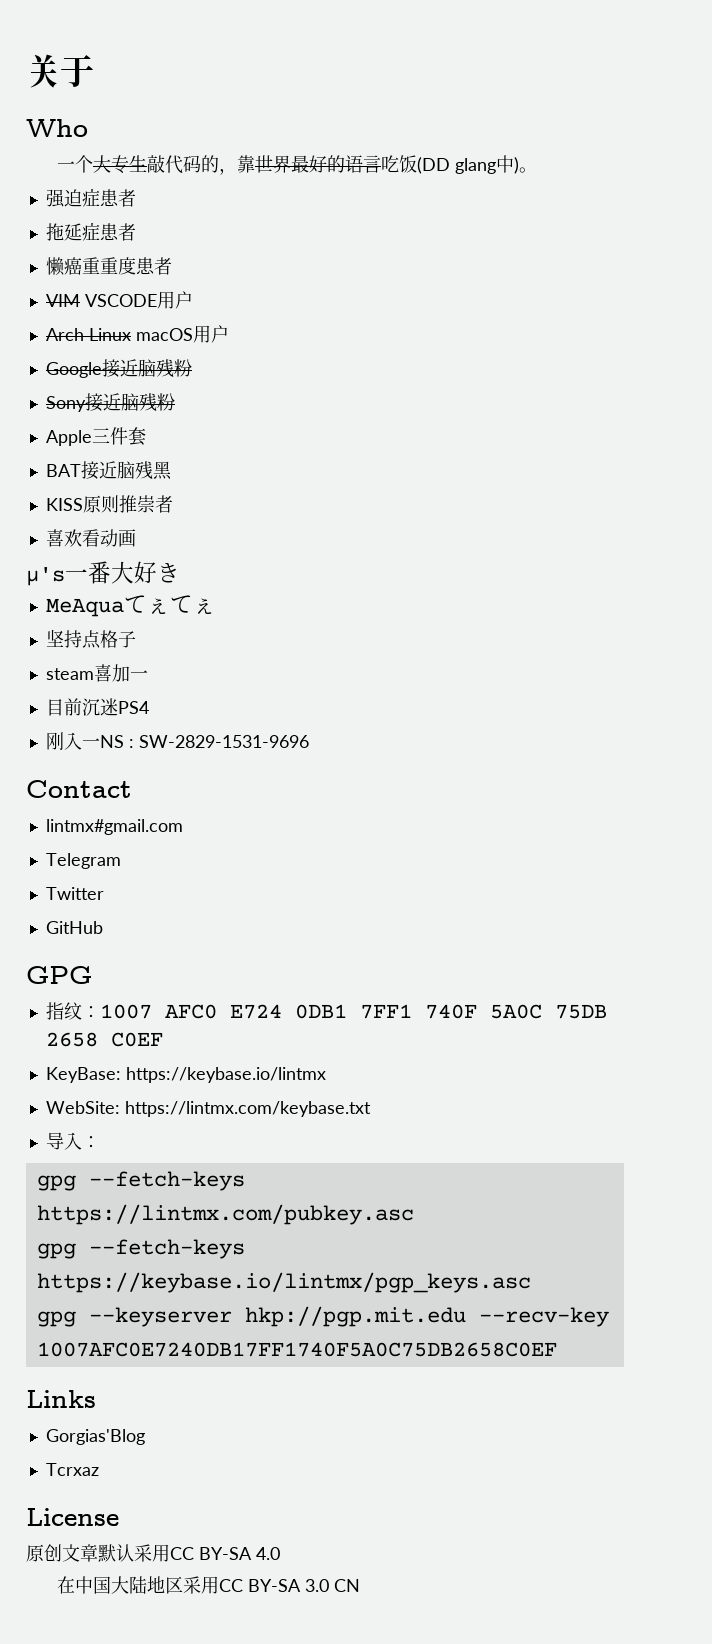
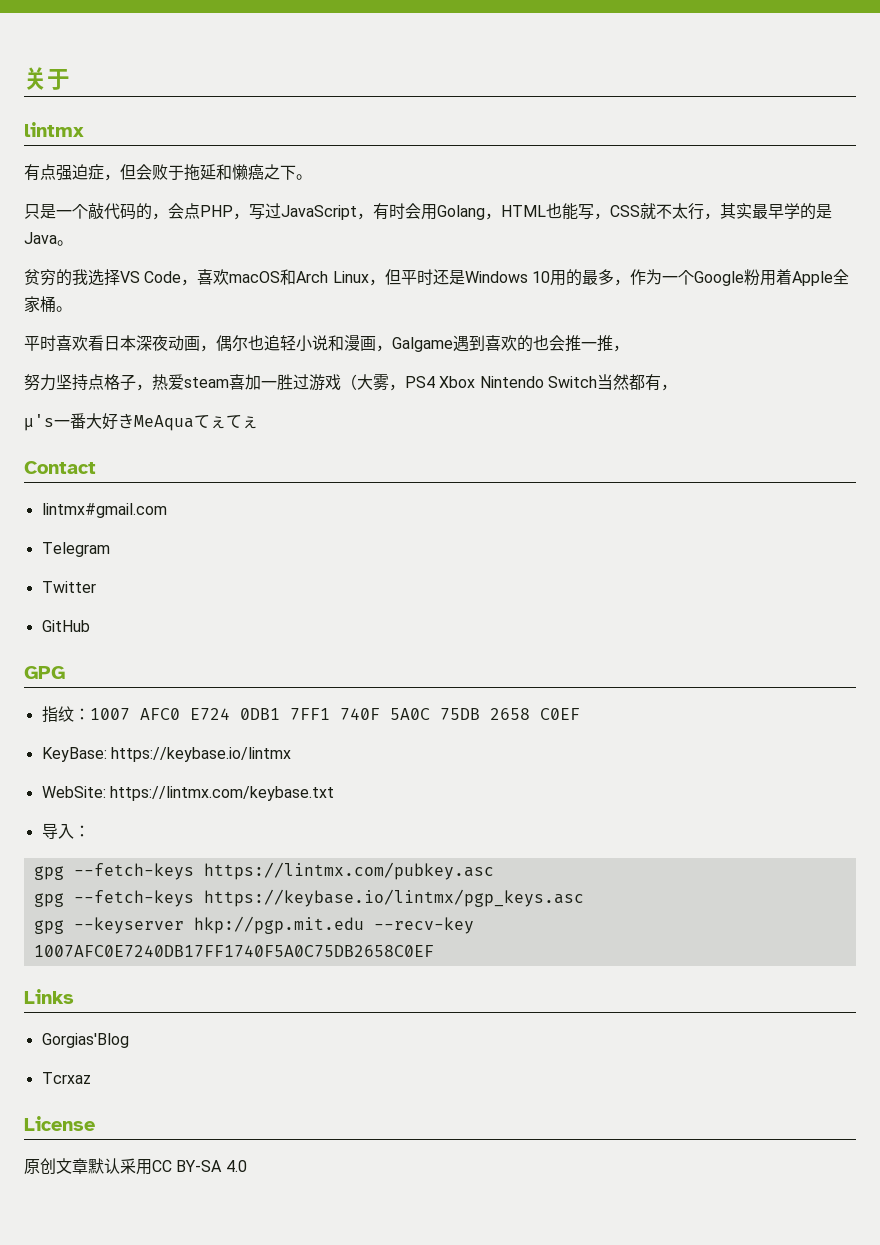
[26,119,88,137] [56,155,537,175] [45,189,136,208] [45,223,136,241] [45,257,172,276] [45,291,193,309] [45,325,229,343] [45,359,192,378] [45,393,175,412] [45,427,146,446] [45,461,172,480] [45,495,173,513] [45,529,136,547] Who // 一个大专生敲代码的，靠世界最好的语言吃饭(DD glang中)。 // 强迫症患者 // 拖延症患者 // 懒癌重重度患者 // VIM VSCODE用户 // Arch Linux macOS用户 // Google接近脑残粉 // Sony接近脑残粉 // Apple三件套 // BAT接近脑残黑 // KISS原则推崇者 // 喜欢看动画 -> [24,122,84,137] [24,164,312,181] [24,203,832,220] [24,232,73,246] [24,269,849,286] [24,296,72,313] [24,335,629,352] [24,374,677,391] lintmx // 有点强迫症，但会败于拖延和懒癌之下。 // 只是一个敲代码的，会点PHP，写过JavaScript，有时会用Golang，HTML也能写，CSS就不太行，其实最早学的是Java。 // 贫穷的我选择VS Code，喜欢macOS和Arch Linux，但平时还是Windows 10用的最多，作为一个Google粉用着Apple全家桶。 // 平时喜欢看日本深夜动画，偶尔也追轻小说和漫画，Galgame遇到喜欢的也会推一推， // 努力坚持点格子，热爱steam喜加一胜过游戏（大雾，PS4 Xbox Nintendo Switch当然都有，
(180, 573) // -> (134, 421) none
[45,629,136,649] [45,664,148,682] [45,698,149,716] [45,732,309,750] // 坚持点格子 // steam喜加一 // 目前沉迷PS4 // 刚入一NS : SW-2829-1531-9696 -> (258, 422) none
[56,1576,360,1594] // 在中国大陆地区采用CC BY-SA 3.0 CN -> (247, 1166) none

